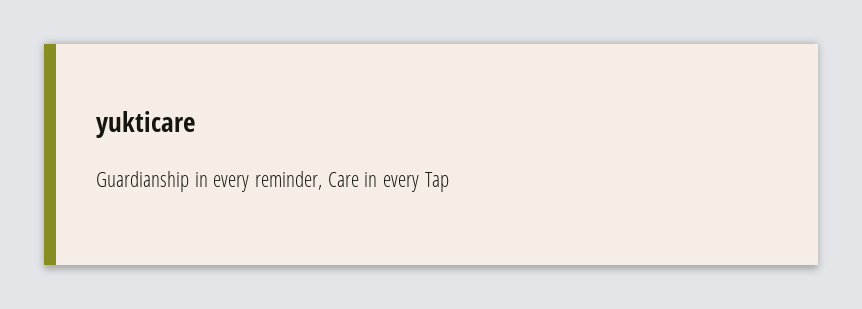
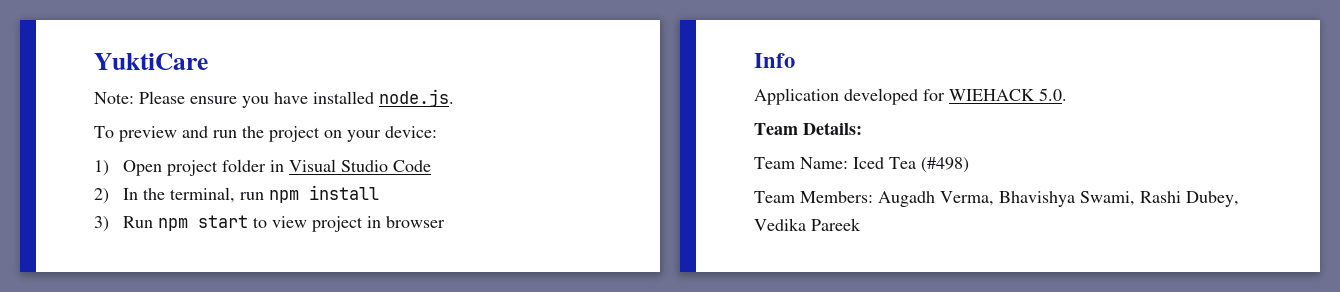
[96,111,195,138] [96,171,449,192] yukticare // Guardianship in every reminder, Care in every Tap -> [94,53,208,70] [94,89,454,108] [94,126,437,142] [94,159,432,176] [94,185,380,204] [94,215,446,232] [754,53,795,68] [754,88,1067,105] [754,122,862,135] [754,157,969,173] [754,191,1239,207] [754,218,861,231] YuktiCare // Note: Please ensure you have installed node.js. // To preview and run the project on your device: // 1) Open project folder in Visual Studio Code // 2) In the terminal, run npm install // 3) Run npm start to view project in browser // Info // Application developed for WIEHACK 5.0. // Team Details: // Team Name: Iced Tea (#498) // Team Members: Augadh Verma, Bhavishya Swami, Rashi Dubey, Vedika Pareek

